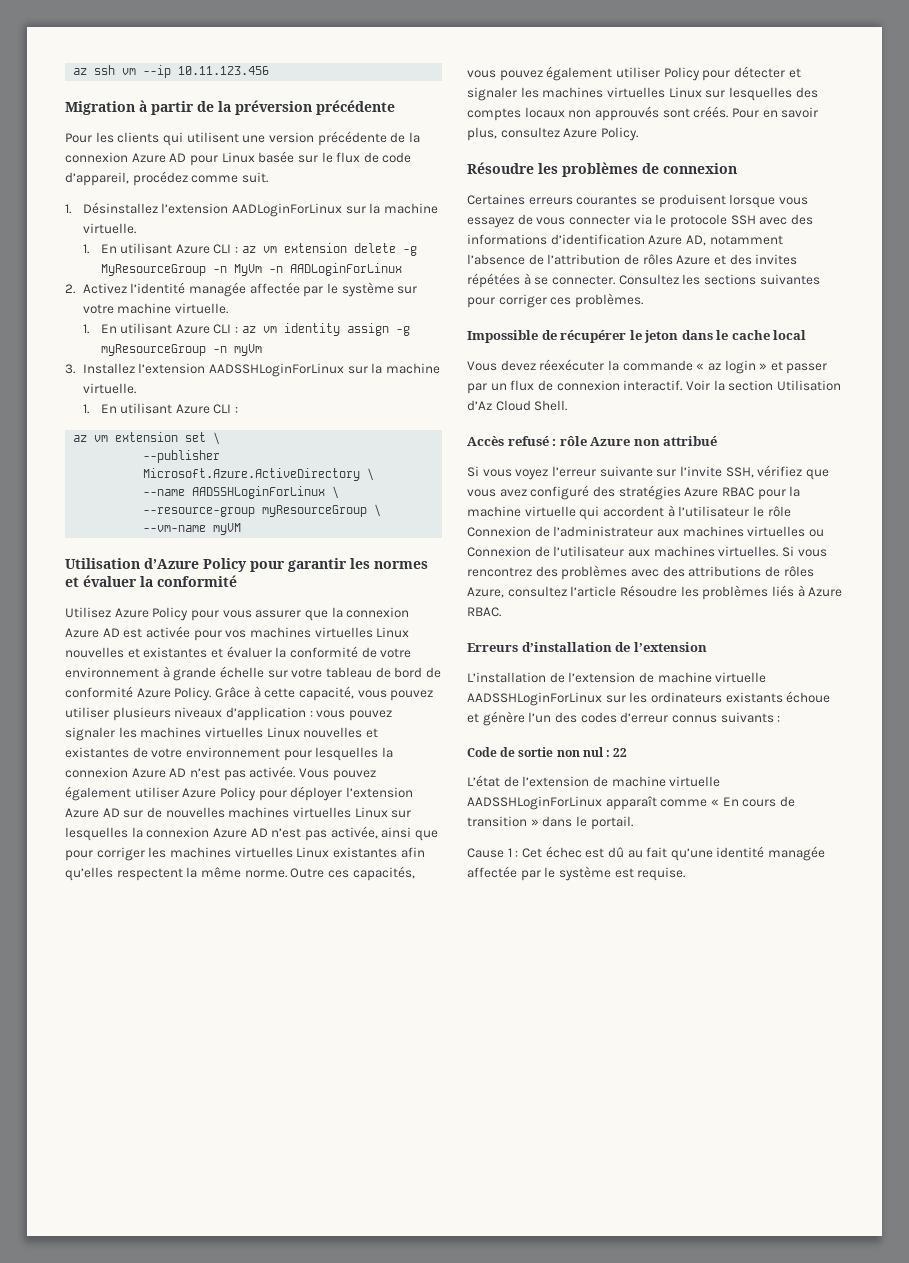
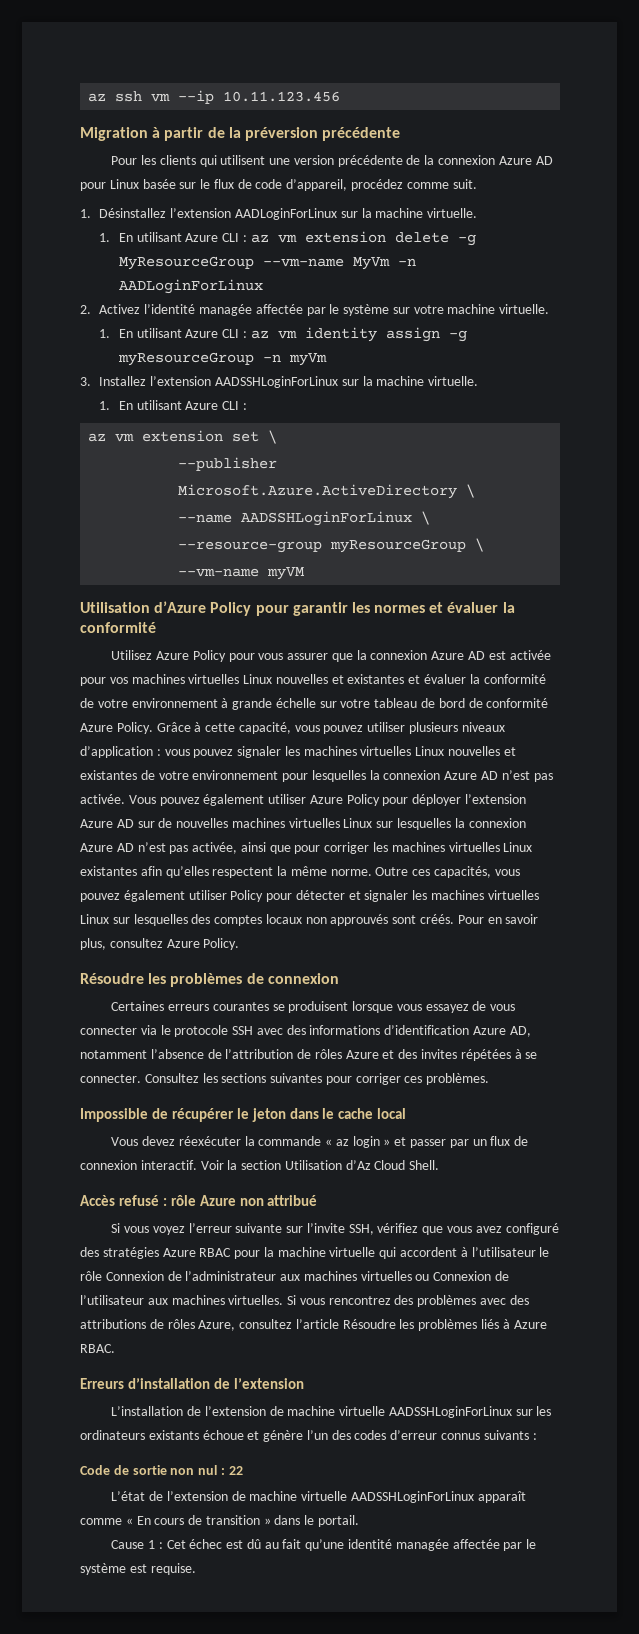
[212,266,227,273] -n -> [262,258,344,267] --vm-name

